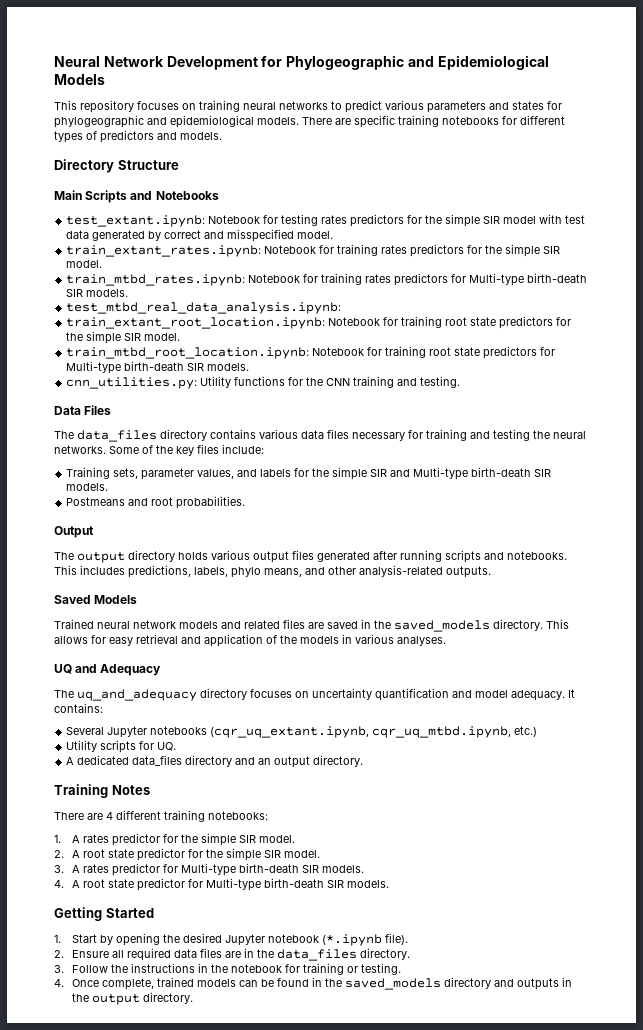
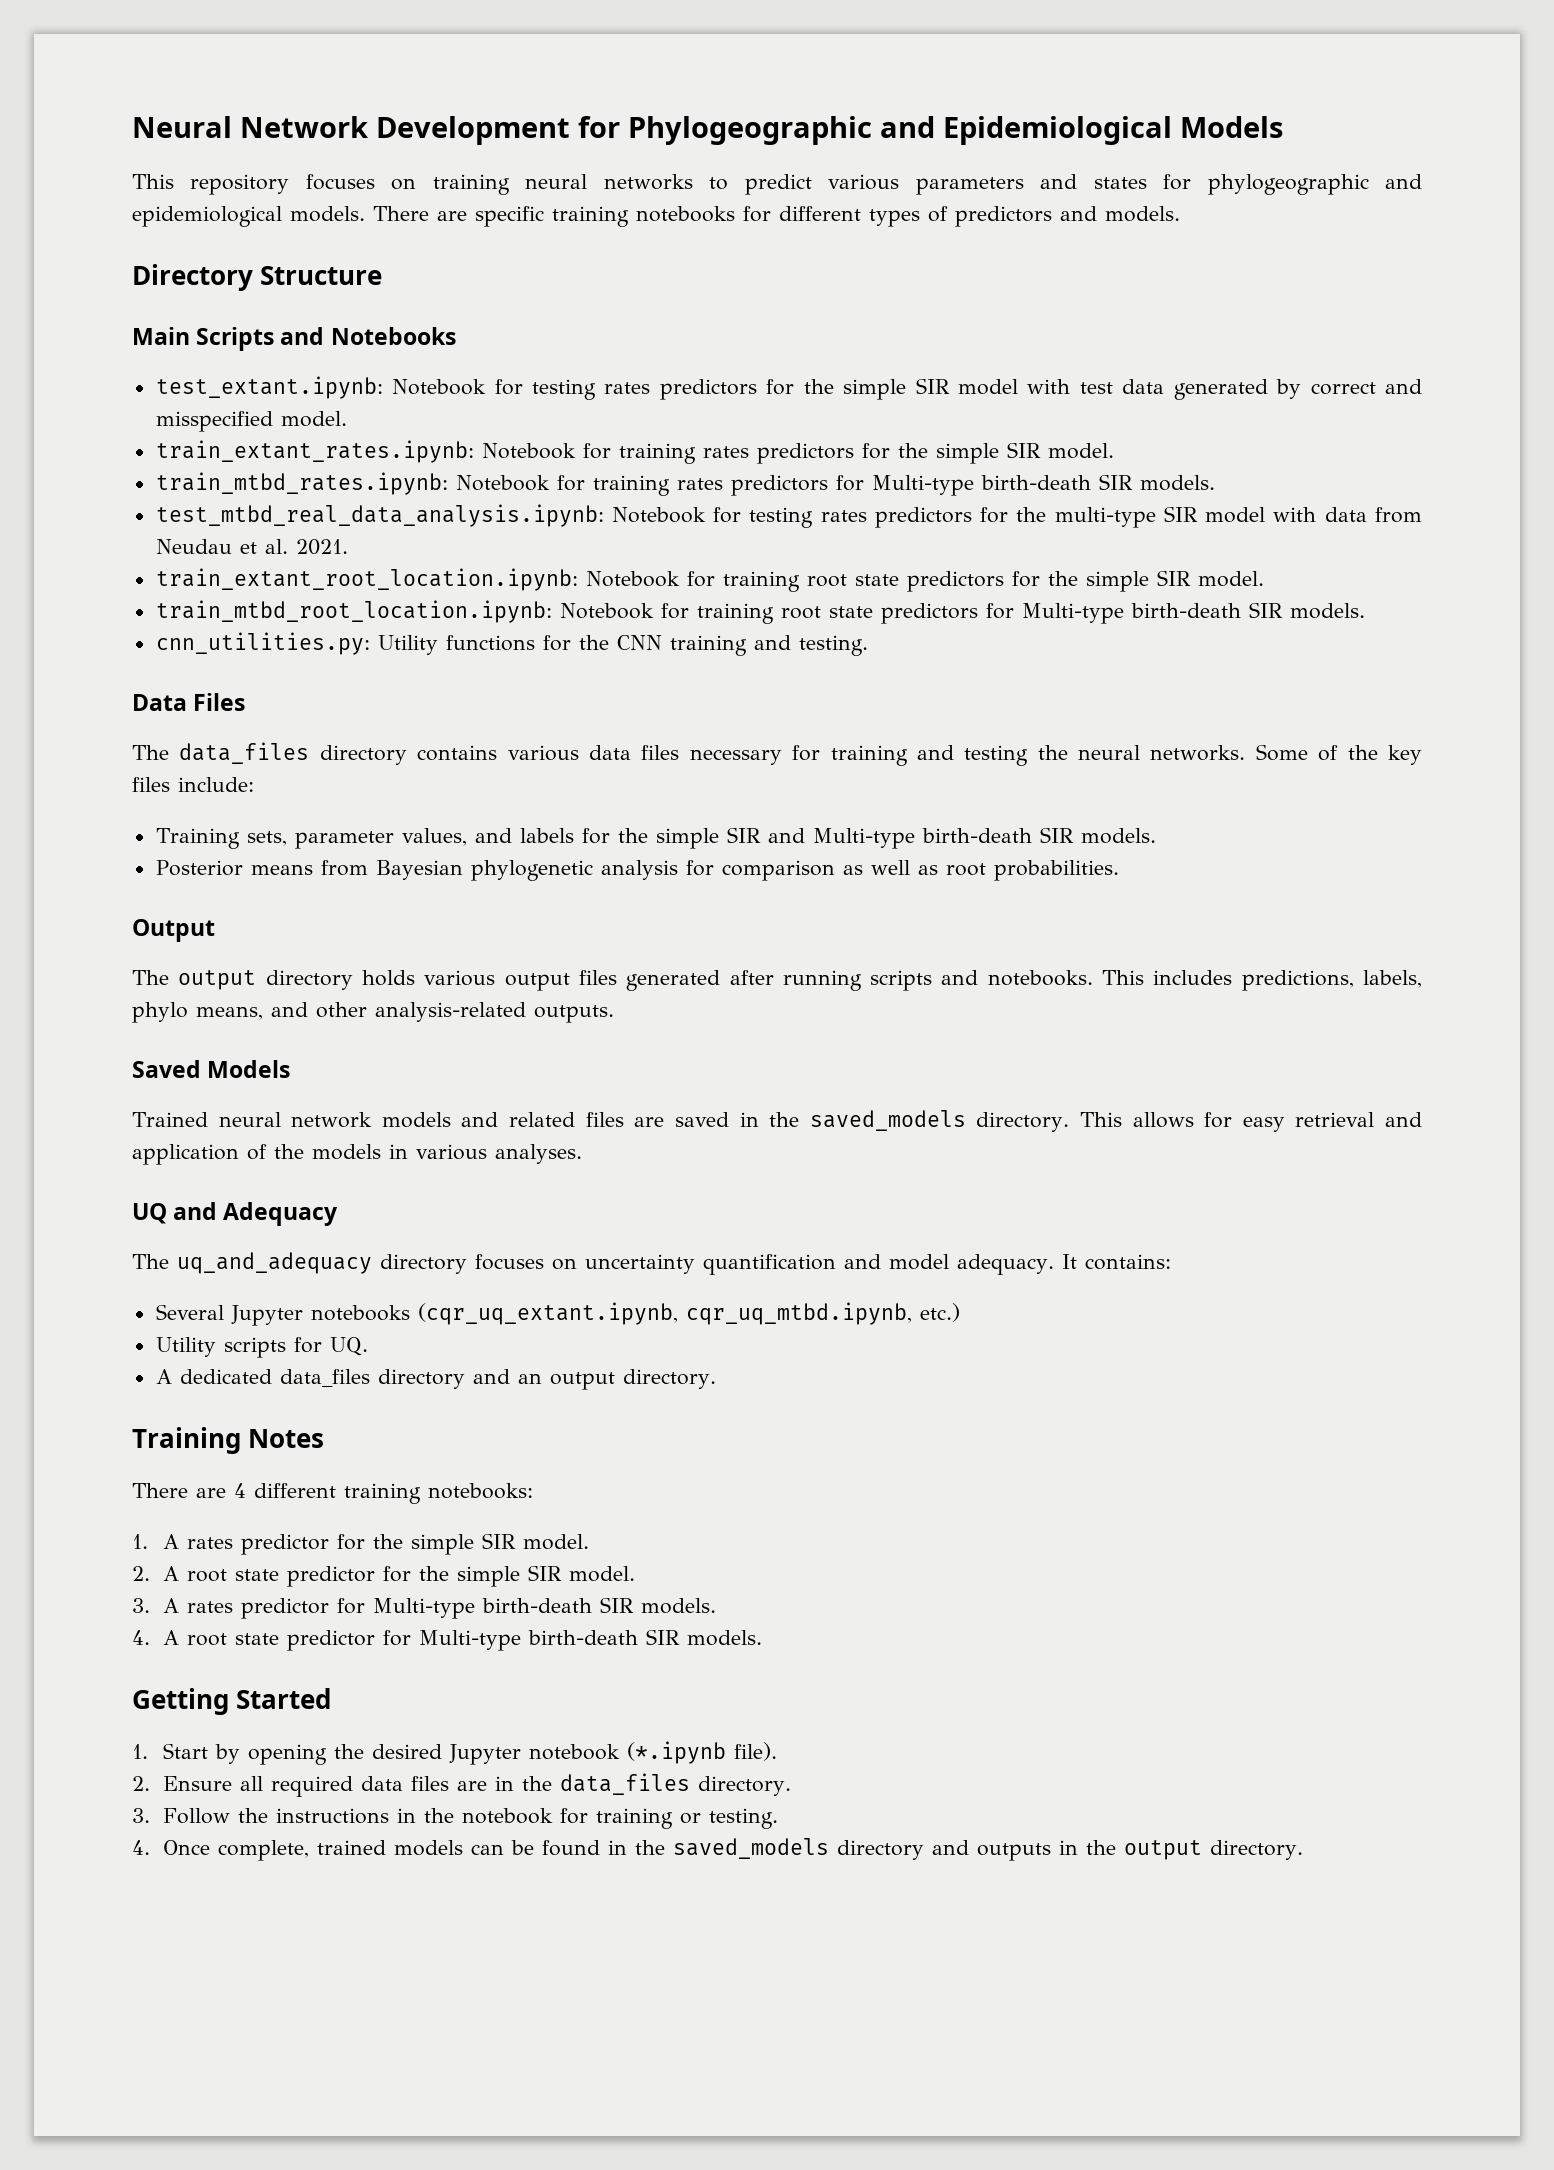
(342, 308) none -> [611,506,1422,528] [155,539,348,555] Notebook for testing rates predictors for the multi-type SIR model with data from Neudau et al. 2021.
[66,497,149,506] Postmeans and -> [155,860,938,881] Posterior means from Bayesian phylogenetic analysis for comparison as well as

